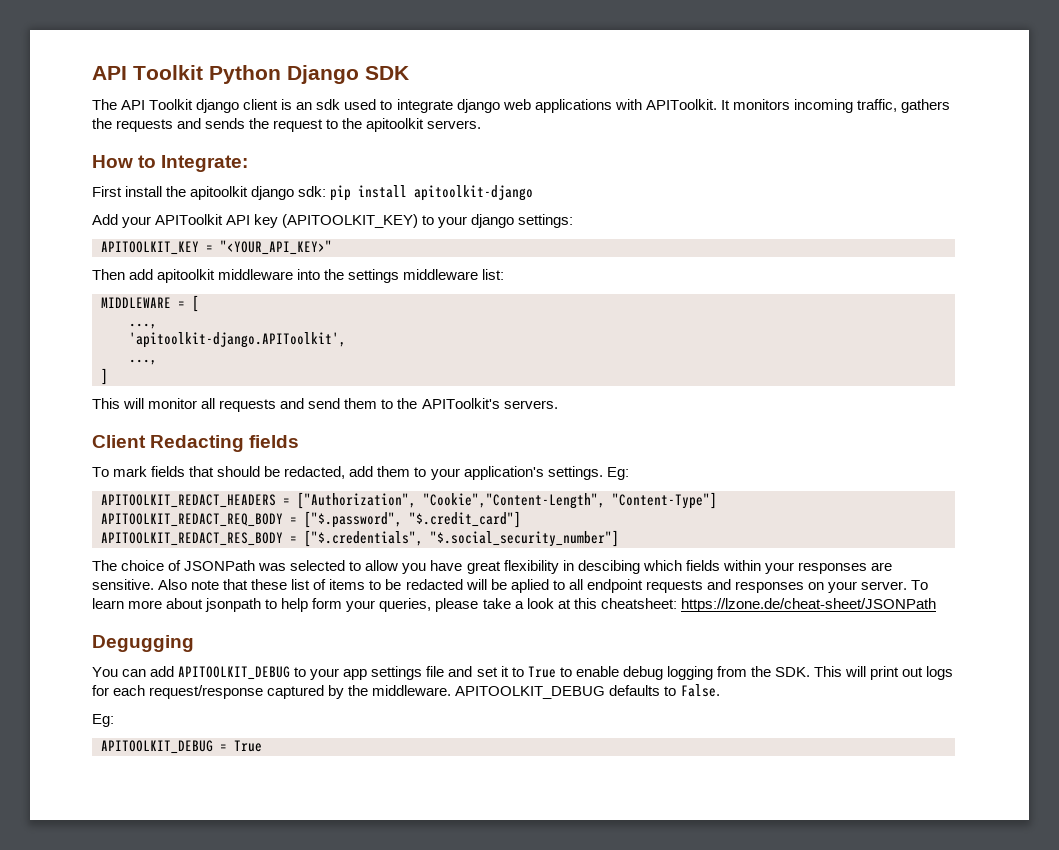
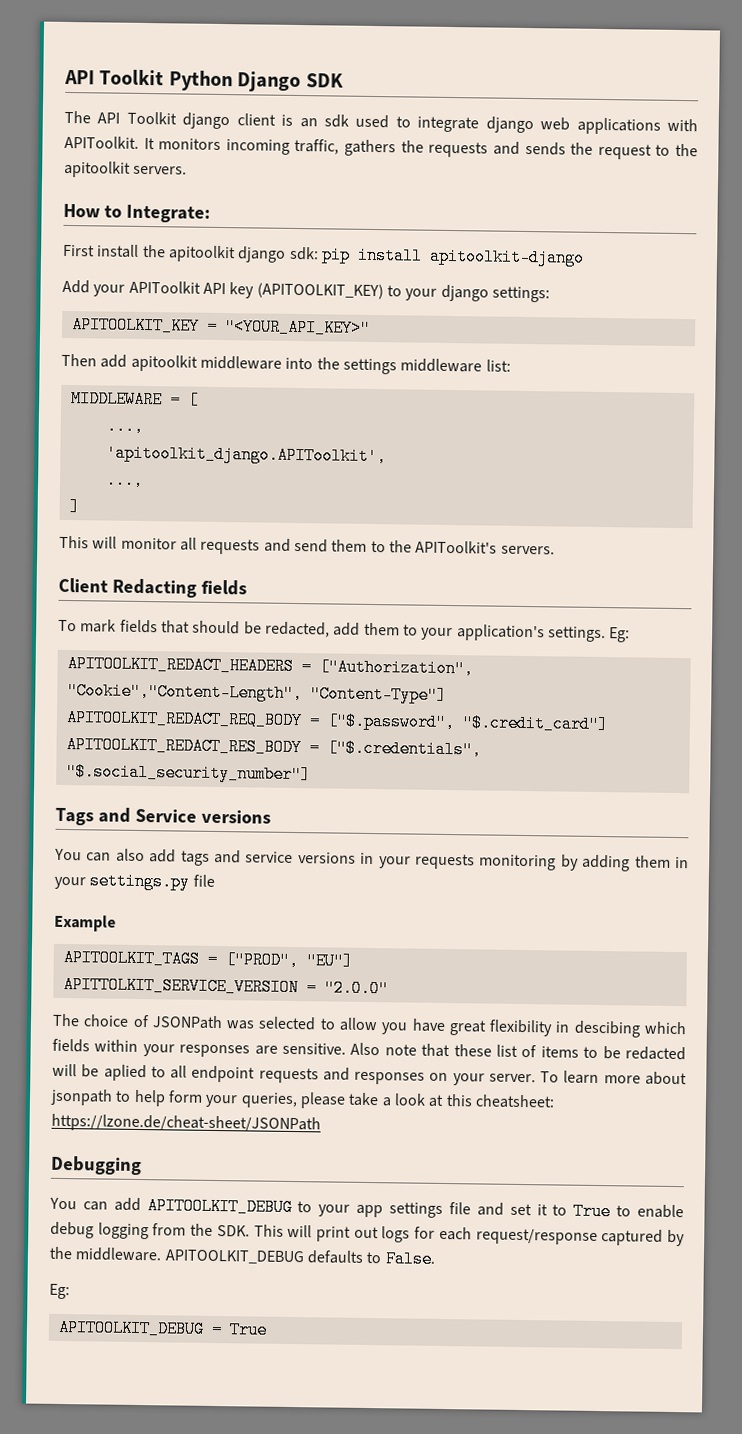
[129,332,346,348] 'apitoolkit-django.APIToolkit', -> [105,444,387,466] 'apitoolkit_django.APIToolkit',
(619, 538) none -> [55,807,271,826] [54,848,689,872] [54,872,215,891] [54,914,116,932] [62,948,353,970] [62,975,389,998] // Tags and Service versions // You can also add tags and service versions in your requests monitoring by adding them in your settings.py file // Example // APITOOLKIT_TAGS = ["PROD", "EU"] // APITTOLKIT_SERVICE_VERSION = "2.0.0"
[92,635,194,652] Degugging -> [50,1155,142,1176] Debugging

